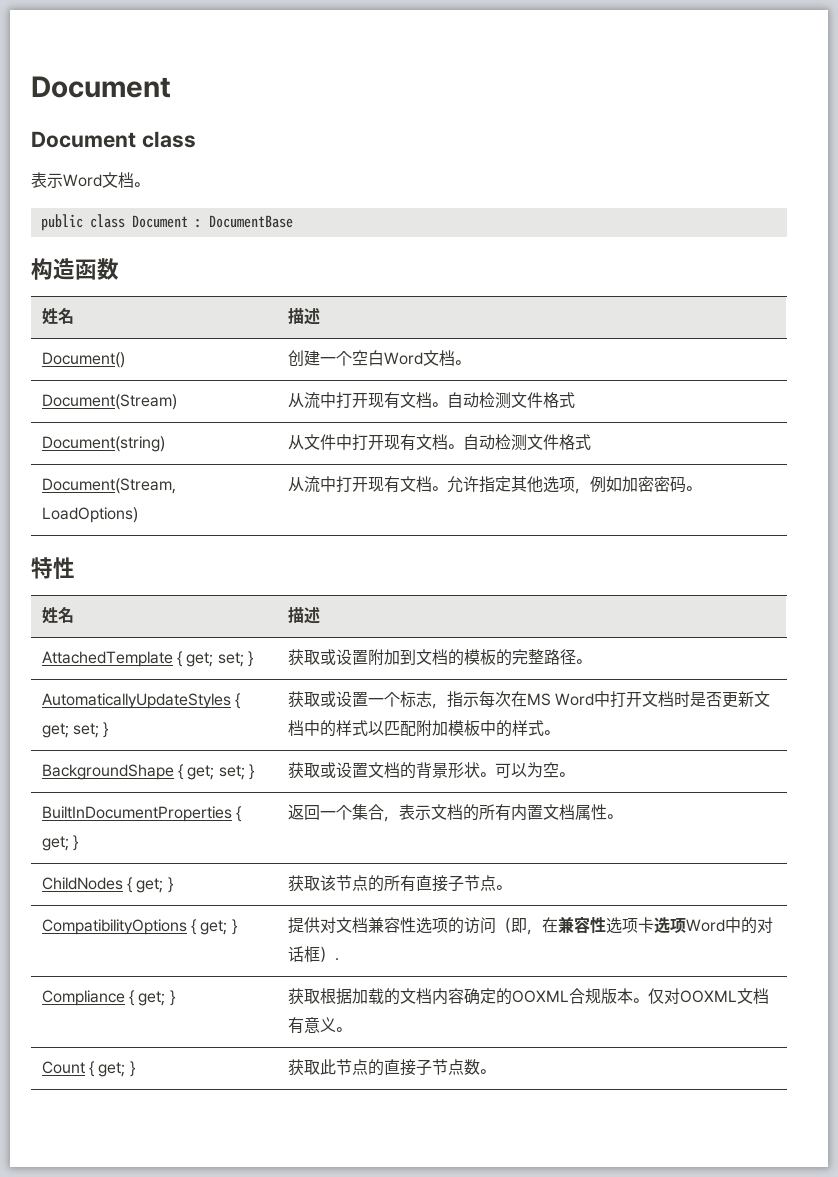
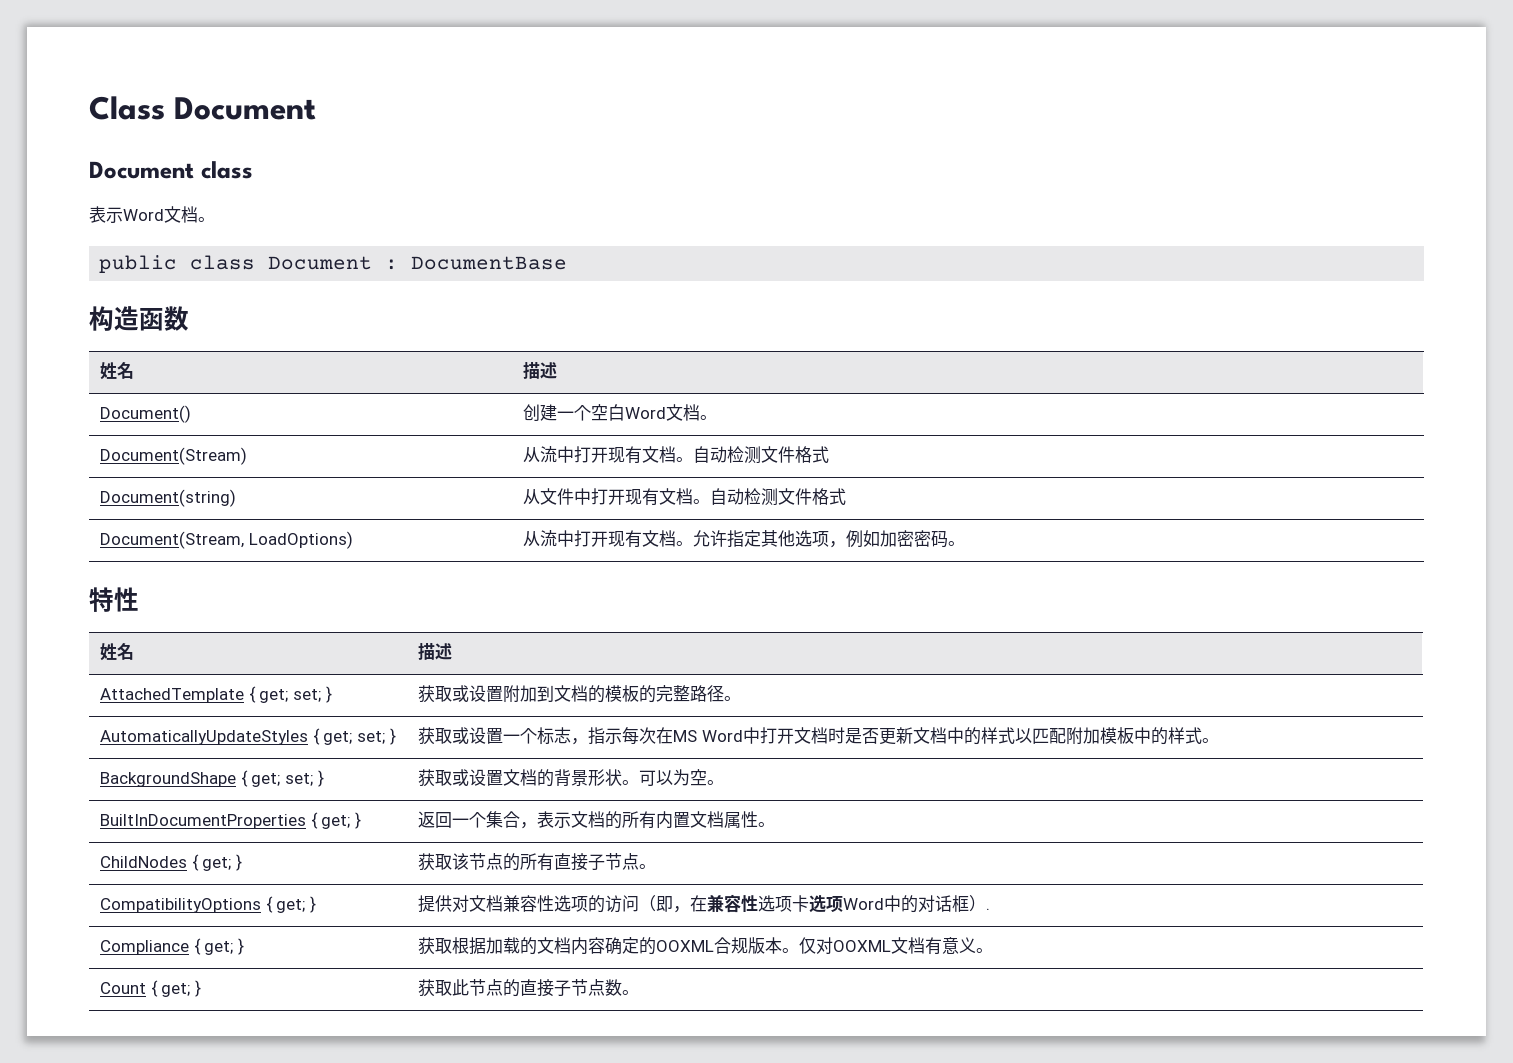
(31, 87) none -> [89,96,165,120] Class

